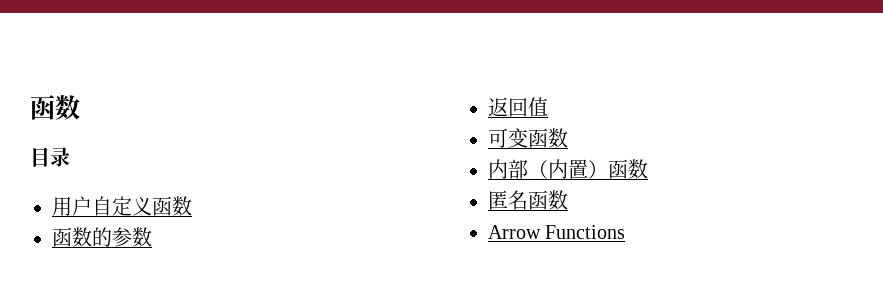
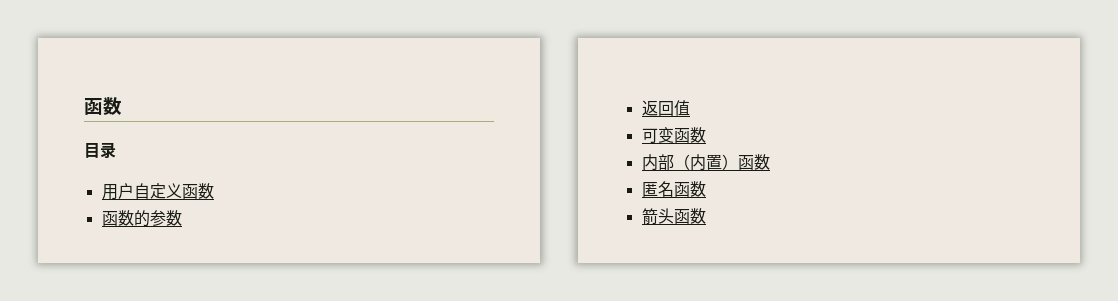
[488,225,626,239] Arrow Functions -> [641,208,706,224] 箭头函数

